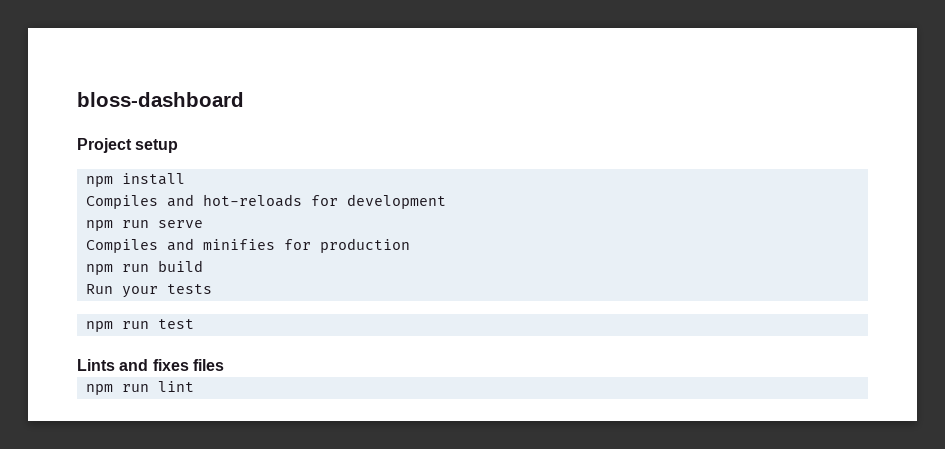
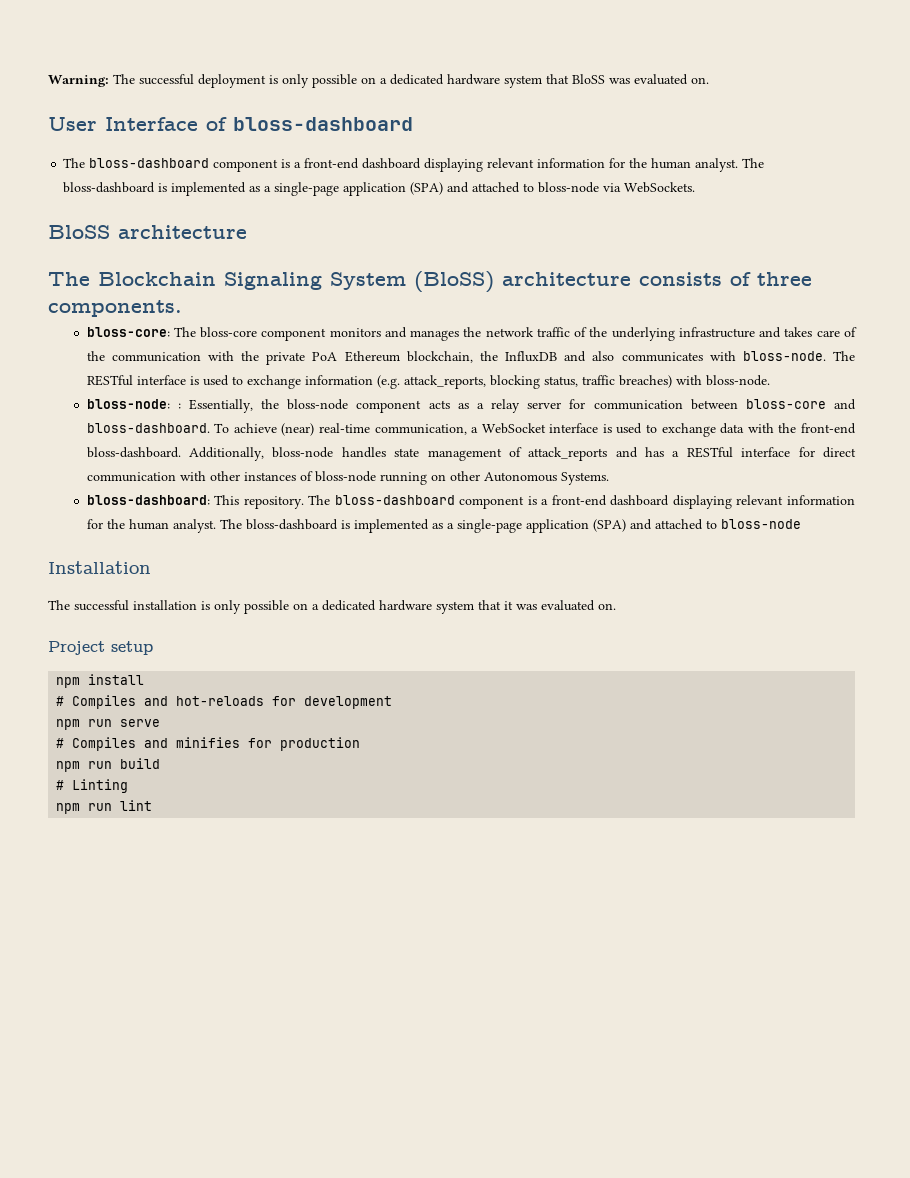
[77,92,244,107] bloss-dashboard -> [48,74,709,88] [48,117,413,131] [63,158,765,172] [63,182,696,196] [48,225,247,239] [48,271,812,293] [48,300,182,317] [86,327,857,341] [86,351,855,365] [86,375,770,389] [86,399,856,413] [86,423,857,437] [86,447,856,461] [86,471,609,485] [86,495,855,509] [86,519,801,533] [48,561,151,574] [48,600,616,614] Warning: The successful deployment is only possible on a dedicated hardware system that BloSS was evaluated on. // User Interface of bloss-dashboard // The bloss-dashboard component is a front-end dashboard displaying relevant information for the human analyst. The bloss-dashboard is implemented as a single-page application (SPA) and attached to bloss-node via WebSockets. // BloSS architecture // The Blockchain Signaling System (BloSS) architecture consists of three components. // bloss-core: The bloss-core component monitors and manages the network traffic of the underlying infrastructure and takes care of the communication with the private PoA Ethereum blockchain, the InfluxDB and also communicates with bloss-node. The RESTful interface is used to exchange information (e.g. attack_reports, blocking status, traffic breaches) with bloss-node. // bloss-node: : Essentially, the bloss-node component acts as a relay server for communication between bloss-core and bloss-dashboard. To achieve (near) real-time communication, a WebSocket interface is used to exchange data with the front-end bloss-dashboard. Additionally, bloss-node handles state management of attack_reports and has a RESTful interface for direct communication with other instances of bloss-node running on other Autonomous Systems. // bloss-dashboard: This repository. The bloss-dashboard component is a front-end dashboard displaying relevant information for the human analyst. The bloss-dashboard is implemented as a single-page application (SPA) and attached to bloss-node // Installation // The successful installation is only possible on a dedicated hardware system that it was evaluated on.
(185, 179) none -> [56,696,65,706] #
(203, 224) none -> [56,738,65,748] #
[85,284,212,298] [85,319,194,332] [77,359,224,371] Run your tests // npm run test // Lints and fixes files -> [56,779,129,793] # Linting

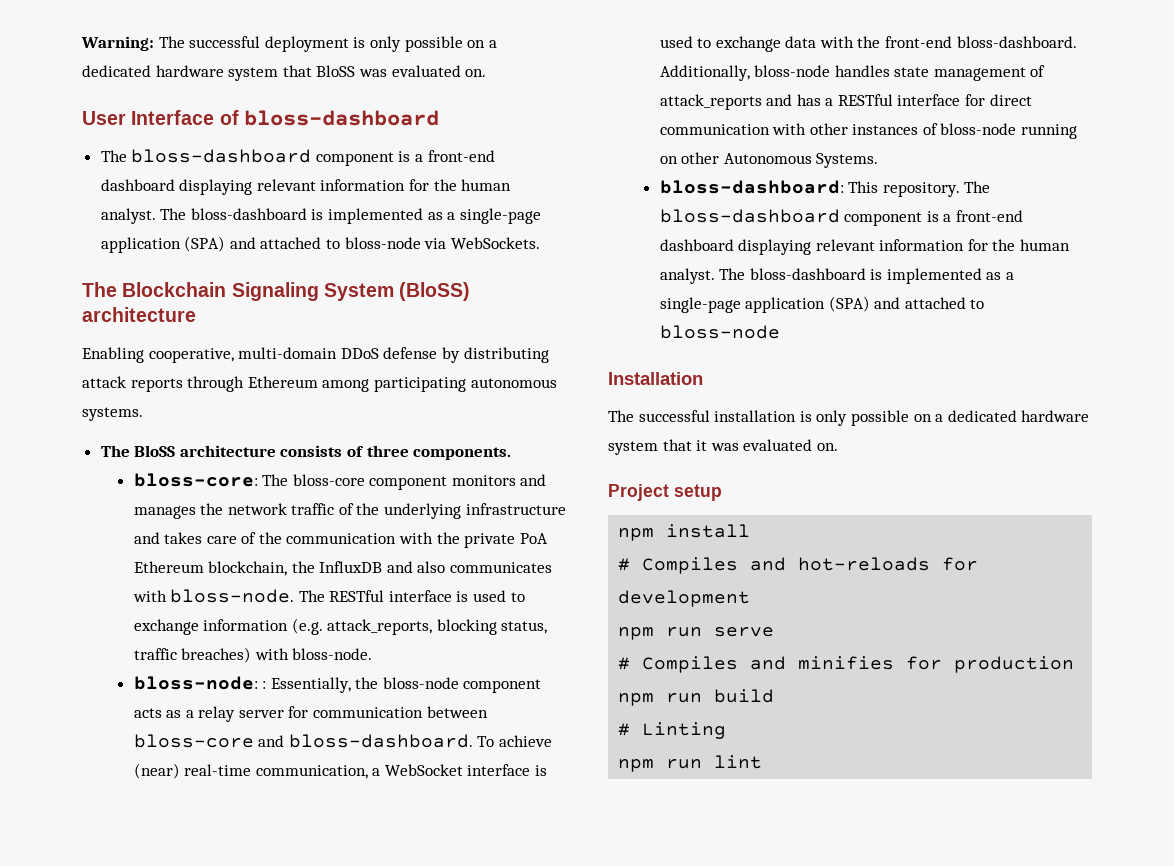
[48,225,247,239] // BloSS architecture -> (540, 243) none
(631, 279) none -> [82,347,549,363] [82,376,557,392] [82,407,143,421] [100,445,276,457] // Enabling cooperative, multi-domain DDoS defense by distributing attack reports through Ethereum among participating autonomous systems. // The BloSS architecture

